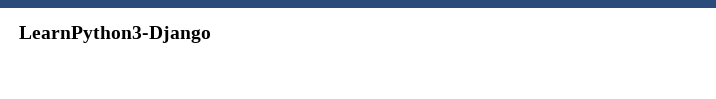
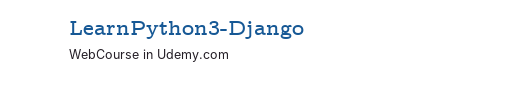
(211, 34) none -> [69,49,229,62] // WebCourse in Udemy.com

